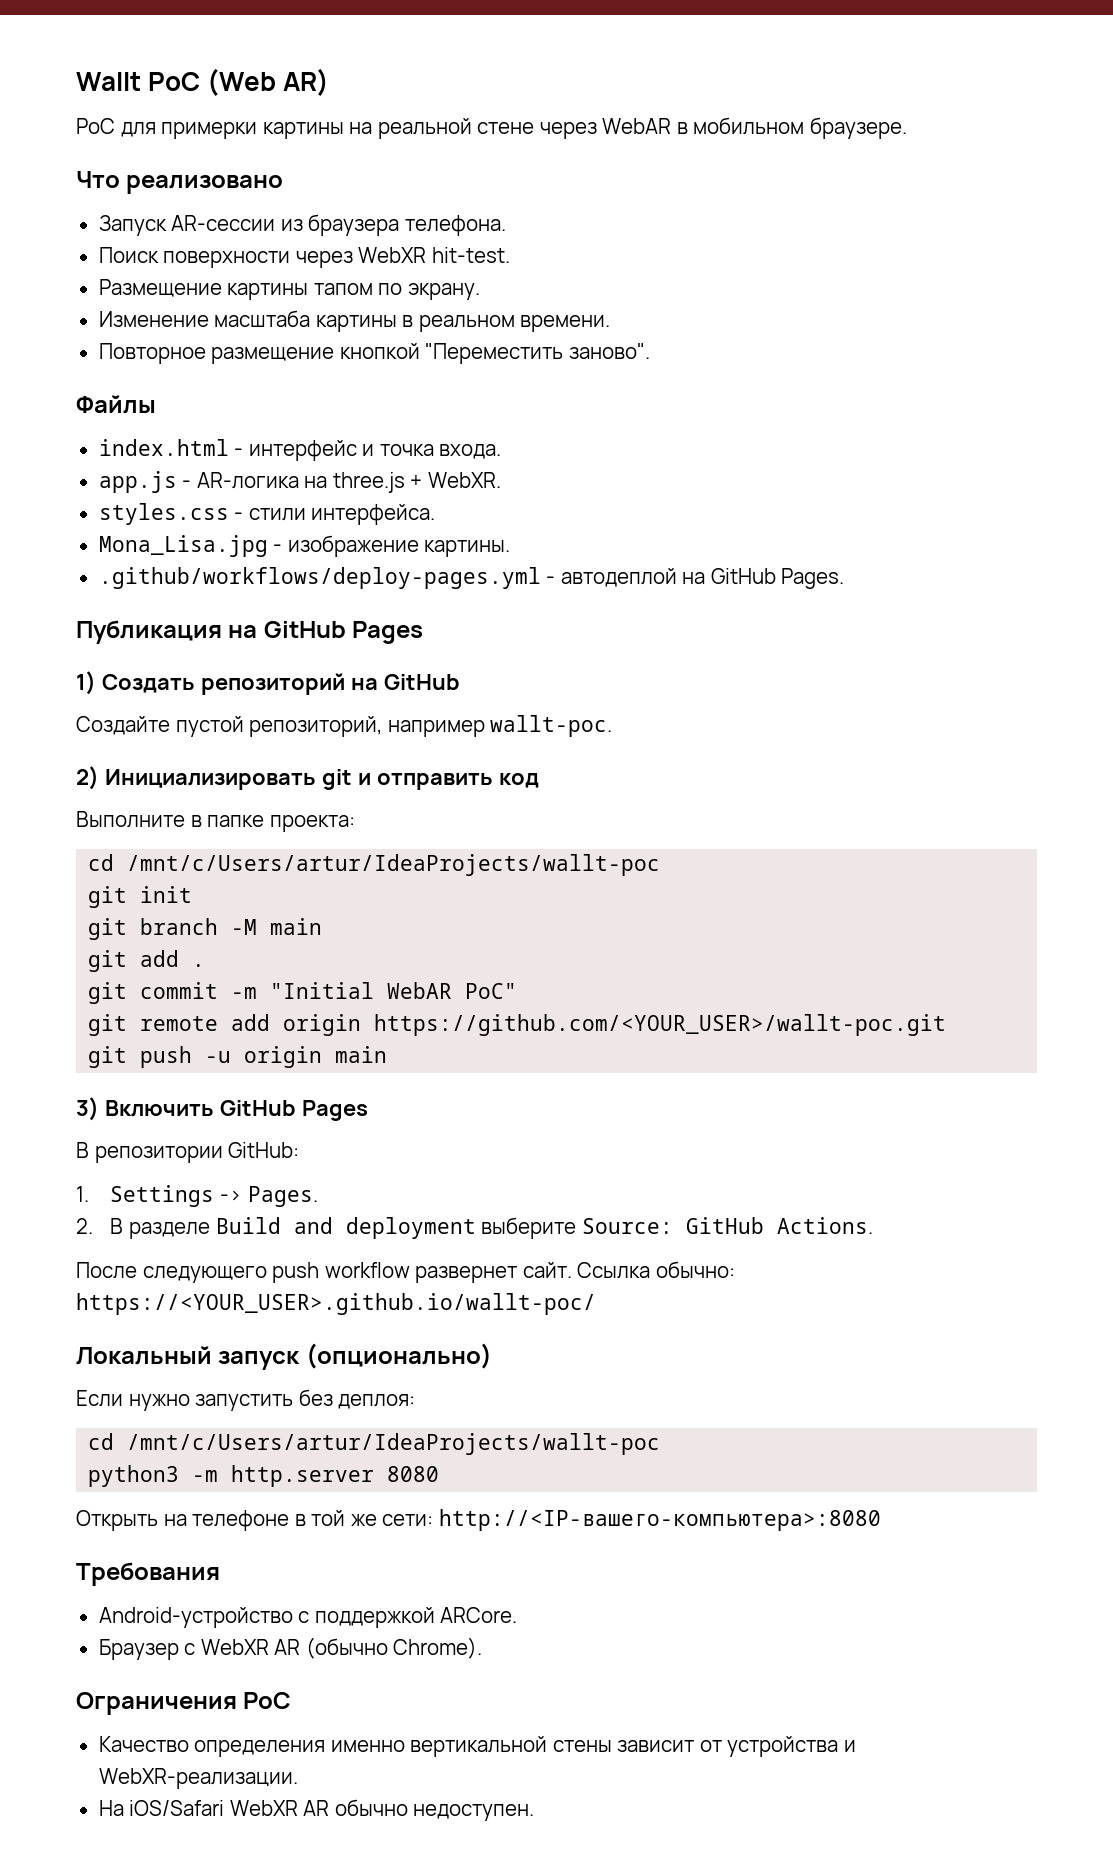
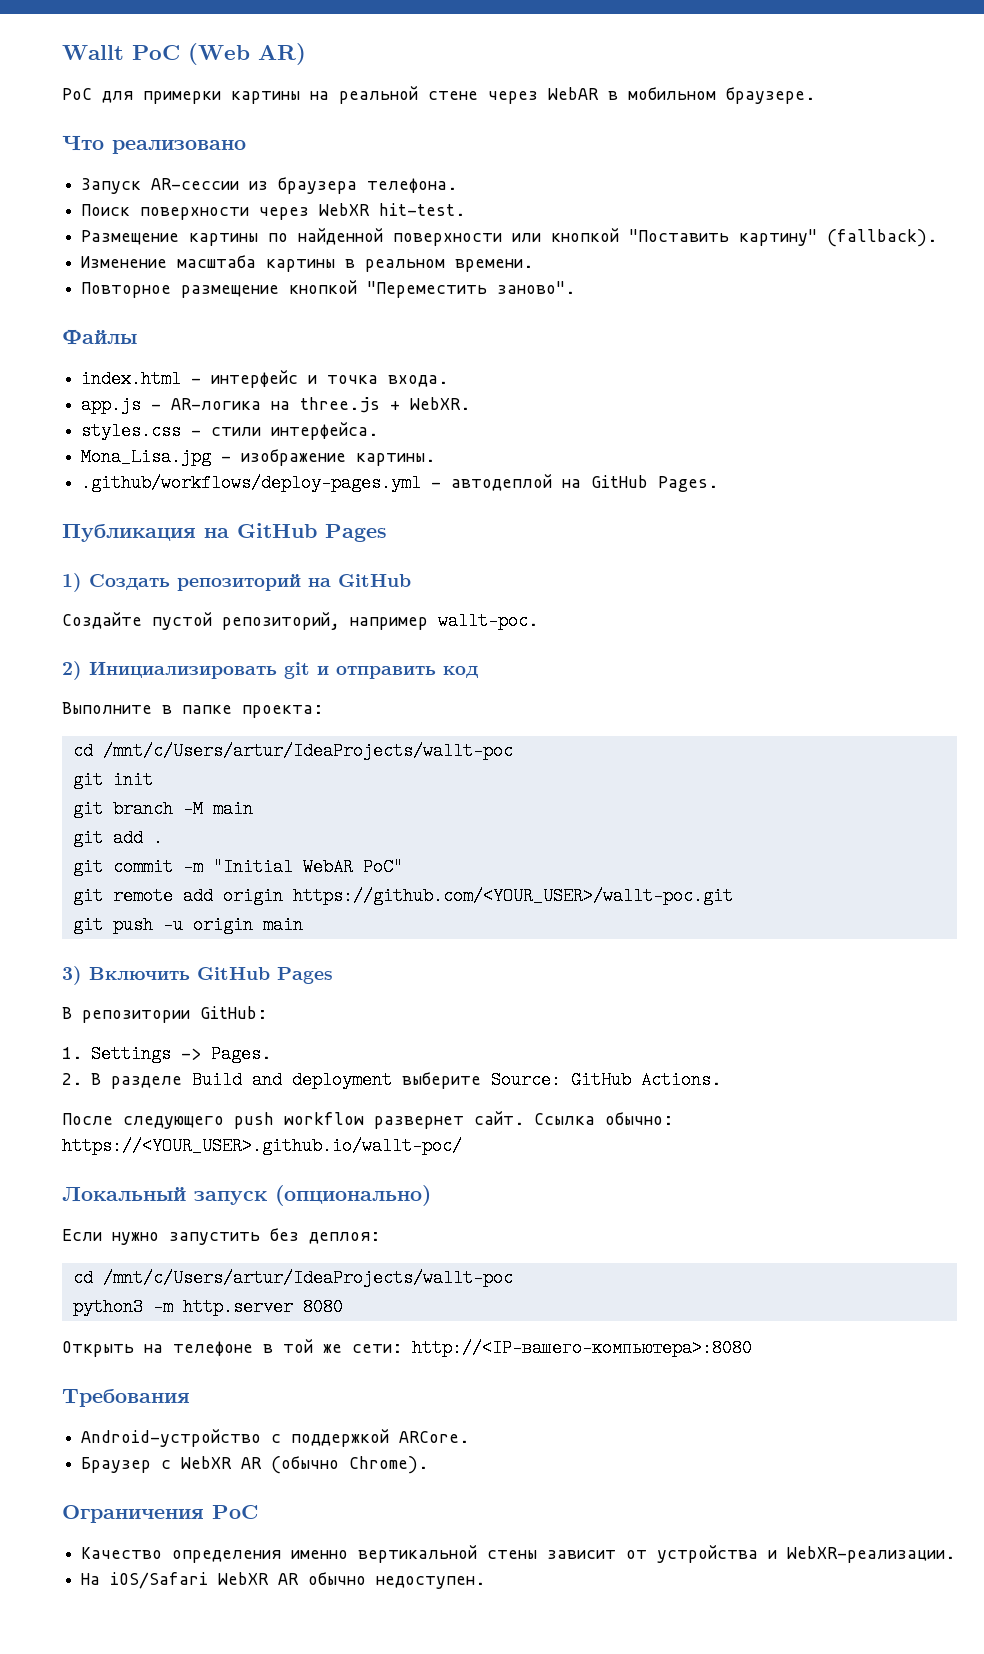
[313,283,480,300] тапом по экрану. -> [268,228,938,247] по найденной поверхности или кнопкой "Поставить картину" (fallback).

